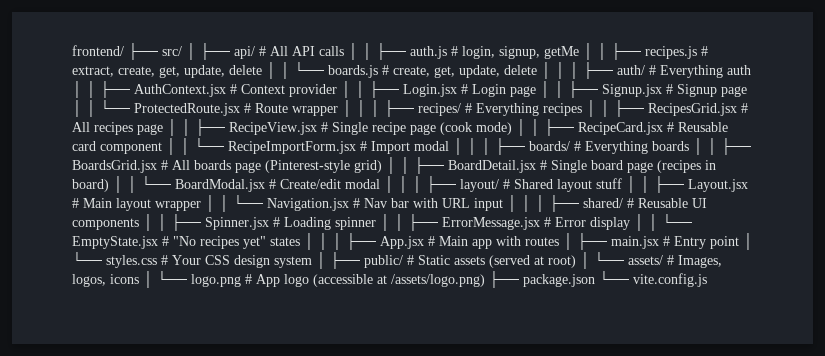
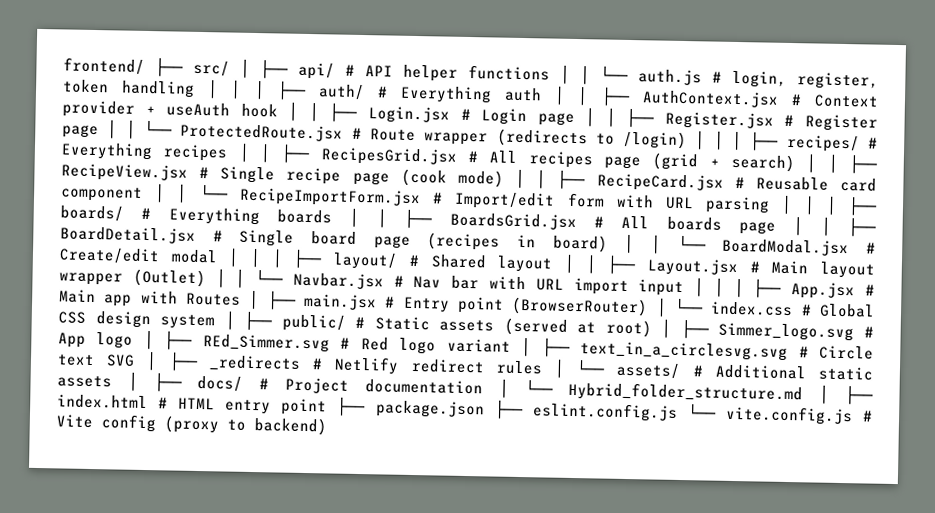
[270,43,406,60] All API calls │ │ ├── -> [365,64,629,85] API helper functions │ │ └──
[499,43,708,60] [72,62,537,79] signup, getMe │ │ ├── recipes.js # extract, create, get, update, delete │ │ └── boards.js # create, get, update, delete -> [797,72,879,90] [62,79,196,98] register, token handling
(337, 90) none -> [145,102,278,118] + useAuth hook
[602,84,717,97] Signup.jsx # Signup -> [664,111,878,132] Register.jsx # Register
(338, 111) none -> [496,128,688,150] (redirects to /login)
(163, 129) none -> [652,152,796,173] (grid + search)
[371,141,449,154] Import modal -> [454,191,771,214] Import/edit form with URL parsing
[265,160,382,173] (Pinterest-style grid) -> (776, 228) none
[596,178,622,189] stuff -> (554, 264) none
[205,195,349,212] │ │ └── Navigation.jsx -> [132,268,384,290] (Outlet) │ │ └── Navbar.jsx
(470, 203) none -> [573,277,629,296] import
[583,198,707,208] [72,214,692,231] [72,233,376,250] shared/ # Reusable UI components │ │ ├── Spinner.jsx # Loading spinner │ │ ├── ErrorMessage.jsx # Error display │ │ └── EmptyState.jsx # "No recipes yet" states │ │ │ ├── -> (783, 288) none
[525,237,559,246] routes -> [186,292,241,306] Routes
[743,233,753,250] [72,252,201,268] │ └── styles.css # Your -> [511,296,876,318] (BrowserRouter) │ └── index.css # Global
[594,252,722,268] [72,271,707,288] └── assets/ # Images, logos, icons │ └── logo.png # App logo (accessible at /assets/logo.png) ├── package.json └── vite.config.js -> [680,318,874,342] [58,329,874,362] [57,351,873,381] [57,371,874,405] [57,394,873,426] [56,414,327,436] ├── Simmer_logo.svg # App logo │ ├── REd_Simmer.svg # Red logo variant │ ├── text_in_a_circlesvg.svg # Circle text SVG │ ├── _redirects # Netlify redirect rules │ └── assets/ # Additional static assets │ ├── docs/ # Project documentation │ └── Hybrid_folder_structure.md │ ├── index.html # HTML entry point ├── package.json ├── eslint.config.js └── vite.config.js # Vite config (proxy to backend)

